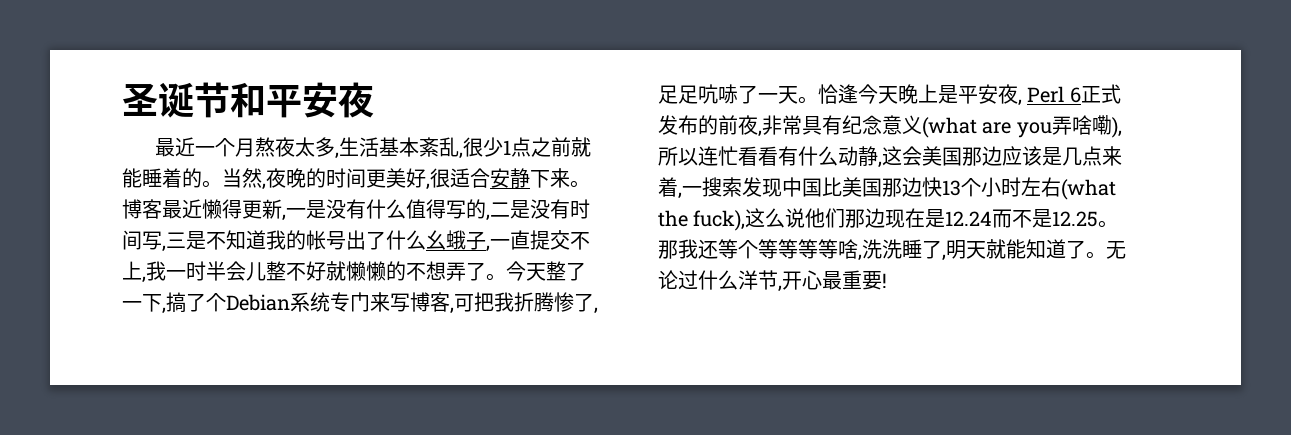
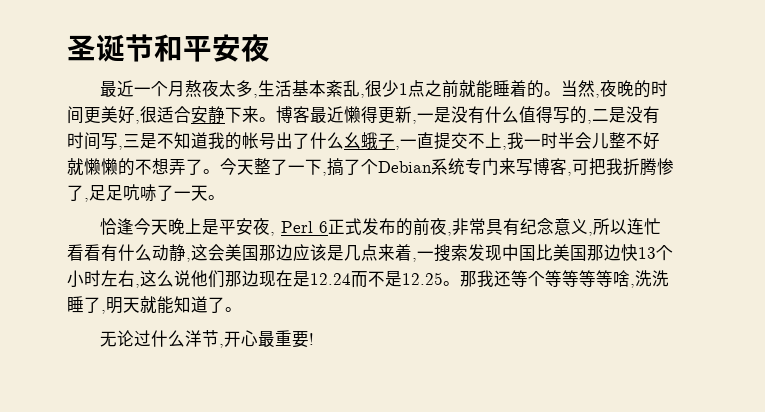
(818, 100) none -> (225, 197) //
[922,115,1122,138] (what are you弄啥嘞), -> [588,232,594,236] ,
[1061,179,1116,200] [658,210,746,231] (what the fuck), -> [135,284,140,288] ,
(1106, 255) none -> (242, 309) //

